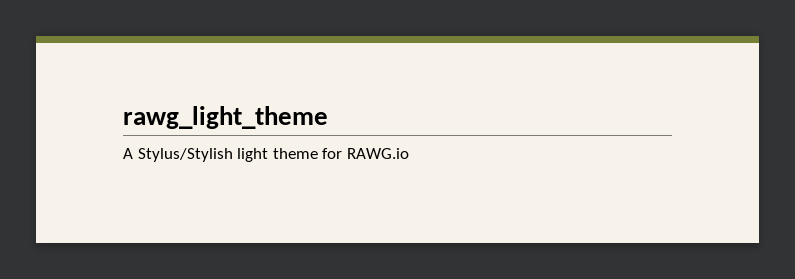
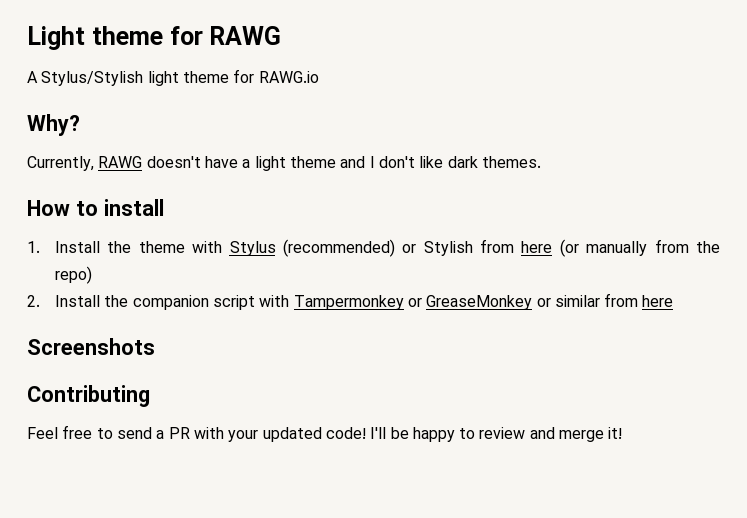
[123,106,328,129] rawg_light_theme -> [27,26,282,50] Light theme for RAWG
(409, 153) none -> [27,114,80,136] [27,156,541,171] [27,199,164,216] [27,239,720,257] [54,266,92,284] [27,293,674,310] [27,338,155,355] [27,385,150,407] [27,425,623,442] // Why? // Currently, RAWG doesn't have a light theme and I don't like dark themes. // How to install // 1. Install the theme with Stylus (recommended) or Stylish from here (or manually from the repo) // 2. Install the companion script with Tampermonkey or GreaseMonkey or similar from here // Screenshots // Contributing // Feel free to send a PR with your updated code! I'll be happy to review and merge it!

